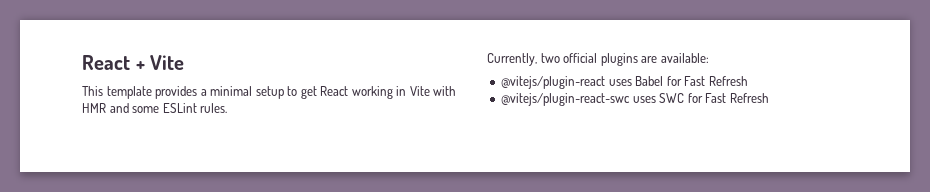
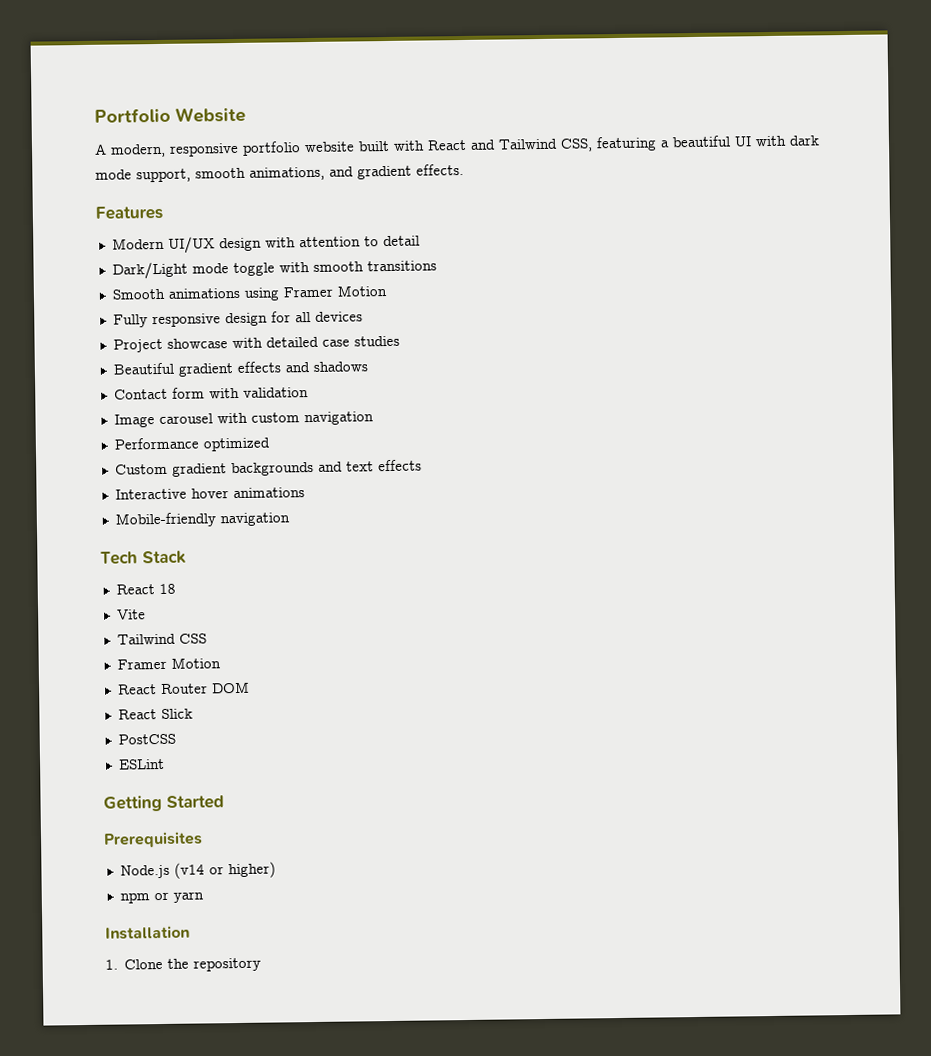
[82,55,185,70] [82,86,457,99] [82,103,228,113] [487,53,709,66] [501,76,748,89] [501,93,769,106] React + Vite // This template provides a minimal setup to get React working in Vite with HMR and some ESLint rules. // Currently, two official plugins are available: // @vitejs/plugin-react uses Babel for Fast Refresh // @vitejs/plugin-react-swc uses SWC for Fast Refresh -> [94,106,246,123] [94,135,820,158] [95,163,464,183] [95,205,163,220] [111,235,420,254] [111,260,437,280] [111,285,387,301] [112,311,363,328] [112,335,400,353] [112,361,368,377] [113,387,309,400] [113,411,374,428] [113,437,270,452] [114,459,422,477] [114,487,305,500] [114,512,290,528] [100,550,186,565] [115,583,176,595] [116,609,146,620] [116,633,207,645] [116,657,221,670] [117,681,250,695] [117,708,193,720] [117,733,176,745] [118,758,165,770] [103,795,224,812] [103,831,203,848] [119,861,276,879] [119,891,204,904] [105,925,190,940] [105,957,262,972] Portfolio Website // A modern, responsive portfolio website built with React and Tailwind CSS, featuring a beautiful UI with dark mode support, smooth animations, and gradient effects. // Features // Modern UI/UX design with attention to detail // Dark/Light mode toggle with smooth transitions // Smooth animations using Framer Motion // Fully responsive design for all devices // Project showcase with detailed case studies // Beautiful gradient effects and shadows // Contact form with validation // Image carousel with custom navigation // Performance optimized // Custom gradient backgrounds and text effects // Interactive hover animations // Mobile-friendly navigation // Tech Stack // React 18 // Vite // Tailwind CSS // Framer Motion // React Router DOM // React Slick // PostCSS // ESLint // Getting Started // Prerequisites // Node.js (v14 or higher) // npm or yarn // Installation // 1. Clone the repository

